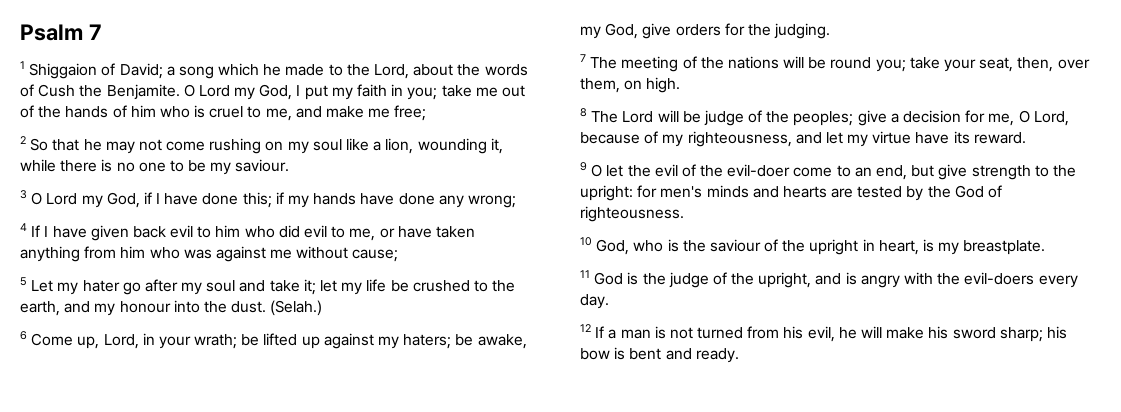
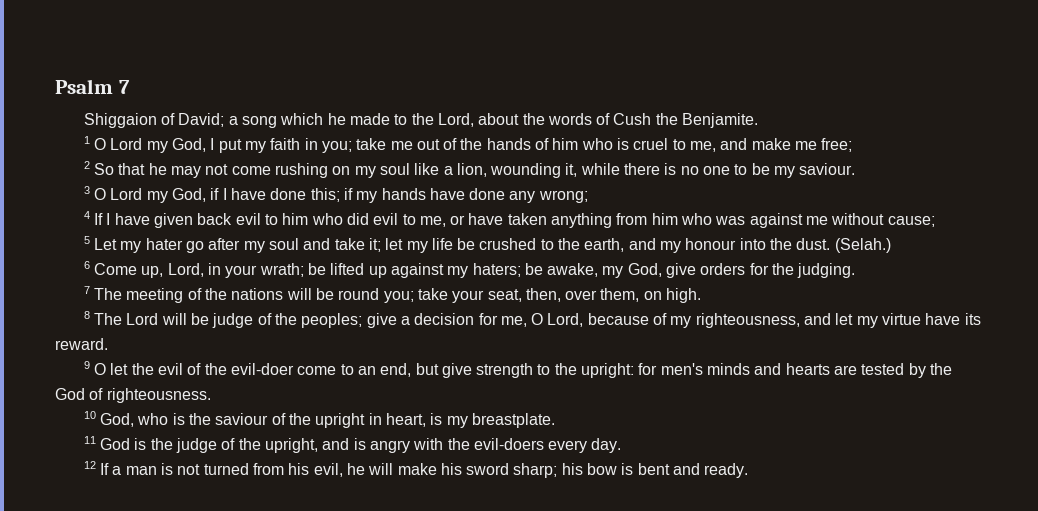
[20,61,25,69] 1 -> (130, 87) none
(180, 92) none -> [83,136,90,144] // 1

